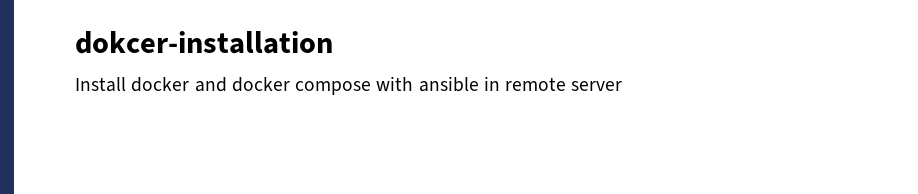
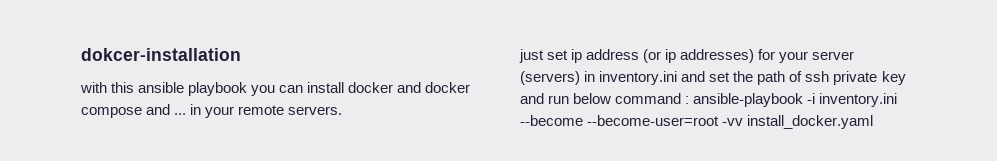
[75,76,623,95] Install docker and docker compose with ansible in remote server -> [80,82,471,96] [81,104,343,118] [519,49,855,63] [520,71,906,85] [520,93,898,107] [520,115,874,129] with this ansible playbook you can install docker and docker compose and ... in your remote servers. // just set ip address (or ip addresses) for your server (servers) in inventory.ini and set the path of ssh private key and run below command : ansible-playbook -i inventory.ini --become --become-user=root -vv install_docker.yaml

